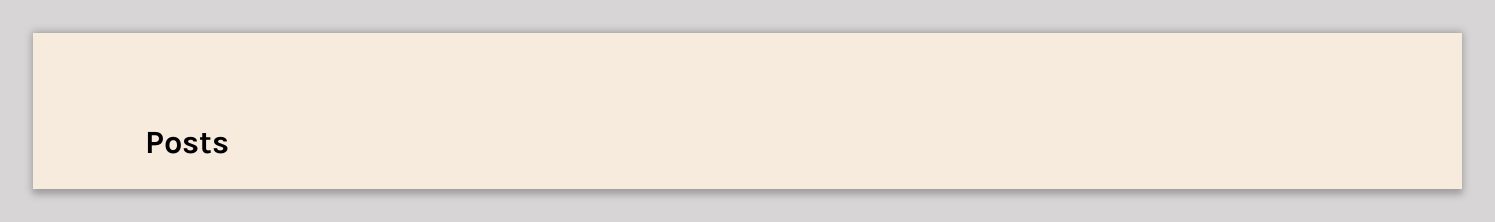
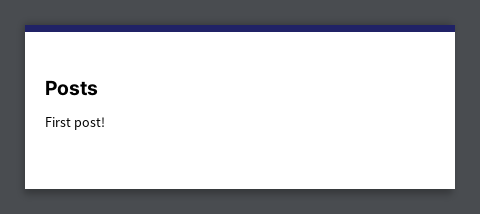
(229, 142) none -> [45,117,106,130] // First post!

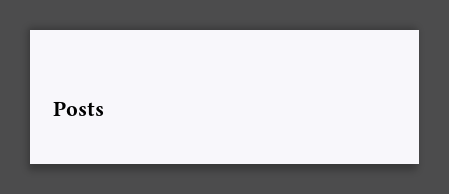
[45,117,106,130] // First post! -> (104, 108) none

